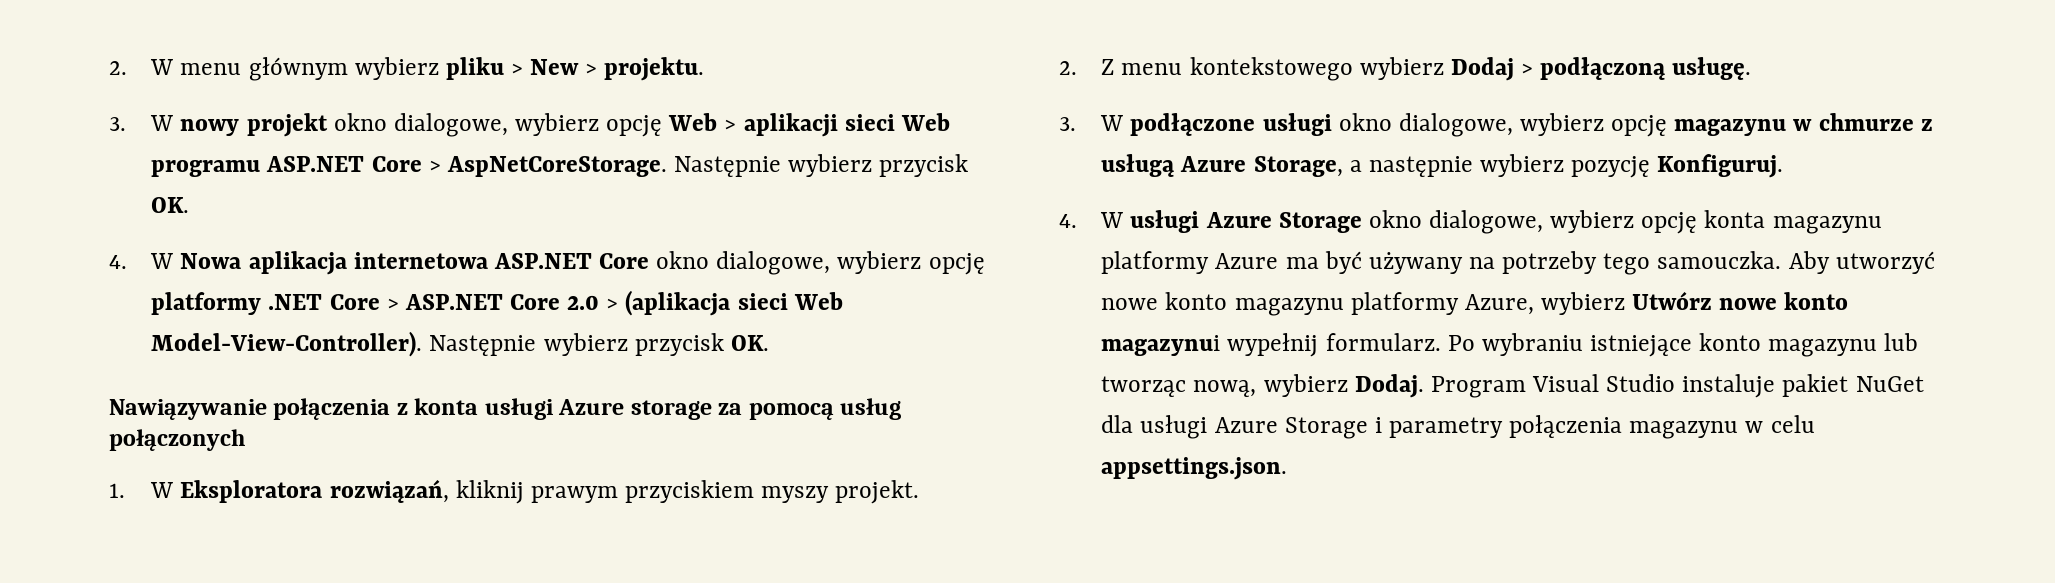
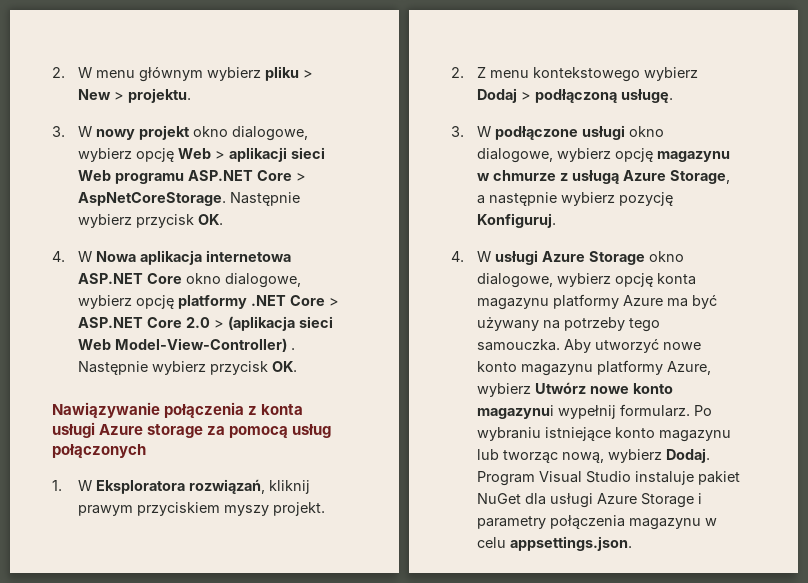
[151,331,423,357] Model-View-Controller). -> [115,338,296,352] Model-View-Controller) .

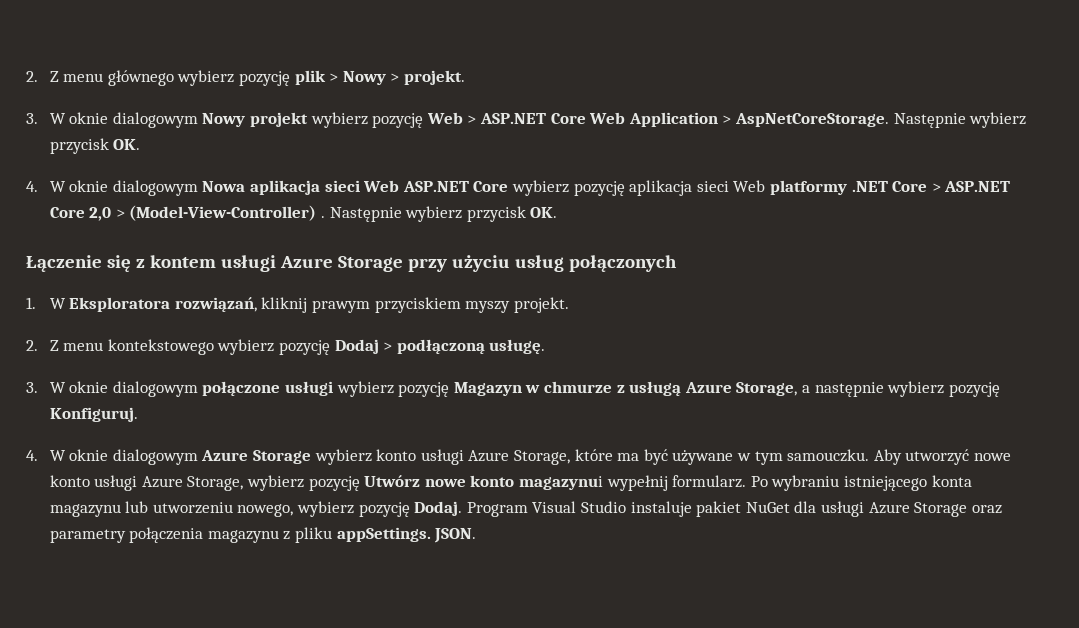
[52,66,314,82] [78,88,192,103] [52,125,309,141] [78,147,326,162] [78,170,293,184] 2. W menu głównym wybierz pliku > New > projektu. // 3. W nowy projekt okno dialogowe, wybierz opcję Web > aplikacji sieci Web programu ASP.NET Core -> [26,70,465,86] [26,112,718,128] 2. Z menu głównego wybierz pozycję plik > Nowy > projekt. // 3. W oknie dialogowym Nowy projekt wybierz pozycję Web > ASP.NET Core Web Application
[96,250,292,265] [78,273,302,288] [78,295,175,309] Nowa aplikacja internetowa ASP.NET Core okno dialogowe, wybierz opcję -> [69,180,766,196] oknie dialogowym Nowa aplikacja sieci Web ASP.NET Core wybierz pozycję aplikacja sieci Web
[186,316,334,331] [78,338,288,352] 2.0 > (aplikacja sieci Web Model-View-Controller) -> [89,205,317,221] 2,0 > (Model-View-Controller)
[52,402,304,418] [52,422,289,438] Nawiązywanie połączenia z konta usługi Azure storage za pomocą -> [26,255,510,272] Łączenie się z kontem usługi Azure Storage przy użyciu
(699, 74) none -> [279,340,331,355] pozycję
[495,125,665,140] [477,148,731,163] podłączone usługi okno dialogowe, wybierz opcję magazynu -> [69,381,522,397] oknie dialogowym połączone usługi wybierz pozycję Magazyn
[495,250,685,265] [477,273,697,288] [477,294,718,310] [477,317,661,332] [477,338,702,353] [477,360,712,376] [477,383,532,397] usługi Azure Storage okno dialogowe, wybierz opcję konta magazynu platformy Azure ma być używany na potrzeby tego samouczka. Aby utworzyć nowe konto magazynu platformy Azure, wybierz -> [69,449,1011,465] [49,475,360,491] oknie dialogowym Azure Storage wybierz konto usługi Azure Storage, które ma być używane w tym samouczku. Aby utworzyć nowe konto usługi Azure Storage, wybierz pozycję
[545,427,732,442] [477,449,663,463] istniejące konto magazynu lub tworząc nową, wybierz -> [843,475,972,491] [49,501,410,517] istniejącego konta magazynu lub utworzeniu nowego, wybierz pozycję
[698,493,703,504] i -> [971,505,1002,514] oraz
[705,518,718,526] [477,536,633,551] w celu appsettings.json. -> [283,527,477,543] z pliku appSettings. JSON.

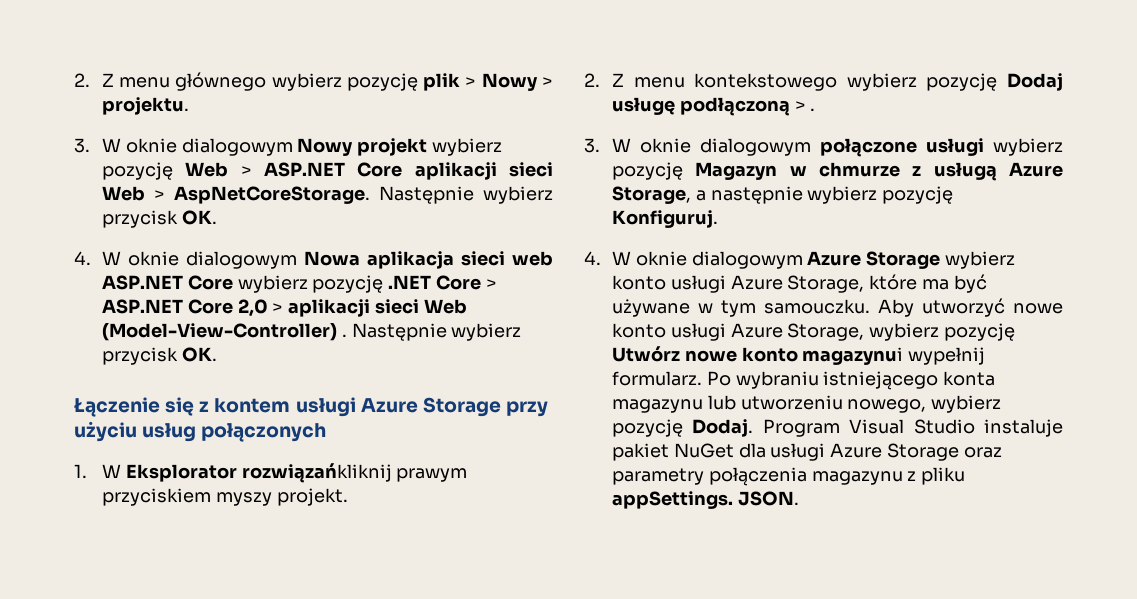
[403,70,465,85] projekt. -> [101,97,189,115] projektu.
[589,112,718,127] Web Application -> [414,162,553,180] [101,186,145,201] aplikacji sieci Web
[363,180,400,192] Web -> [512,251,553,266] web
[629,180,847,196] aplikacja sieci Web platformy -> (384, 284) none
(125, 213) none -> [288,299,468,317] aplikacji sieci Web
[69,297,308,313] Eksploratora rozwiązań, kliknij -> [125,463,392,483] Eksplorator rozwiązańkliknij
[383,339,546,354] > podłączoną usługę. -> [611,97,816,116] usługę podłączoną > .

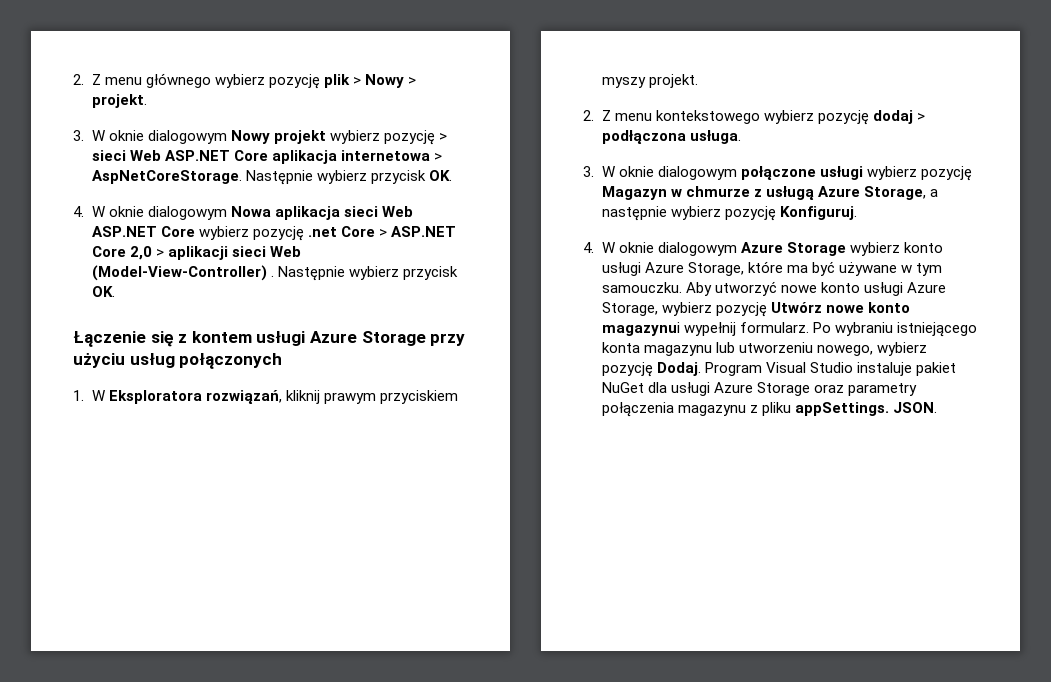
[101,97,189,115] projektu. -> [91,94,147,108] projekt.
[185,162,553,180] [101,186,145,201] Web > ASP.NET Core aplikacji sieci Web -> [438,133,447,141] [91,150,430,164] > sieci Web ASP.NET Core aplikacja internetowa
[512,251,553,266] web -> [381,206,413,217] Web
[388,275,432,289] .NET -> [307,227,337,237] .net
[125,463,392,483] Eksplorator rozwiązańkliknij -> [108,390,320,404] Eksploratora rozwiązań, kliknij
[1007,73,1063,91] [611,97,816,116] Dodaj usługę podłączoną > . -> [872,110,925,124] [601,130,741,144] dodaj > podłączona usługa.

